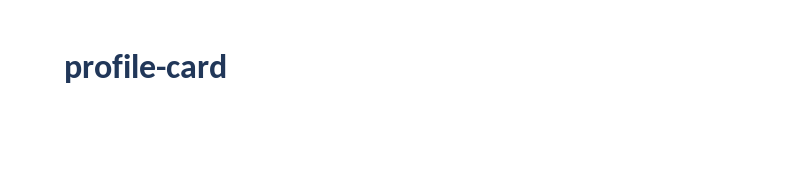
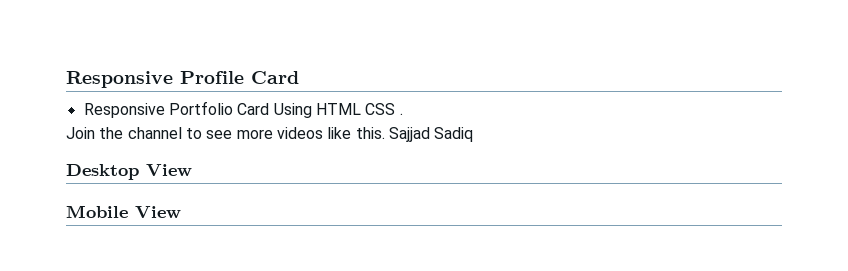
[64,54,227,83] profile-card -> [66,71,299,88] [83,101,403,118] [66,127,474,142] [66,164,192,180] [66,205,181,218] Responsive Profile Card // Responsive Portfolio Card Using HTML CSS . // Join the channel to see more videos like this. Sajjad Sadiq // Desktop View // Mobile View

